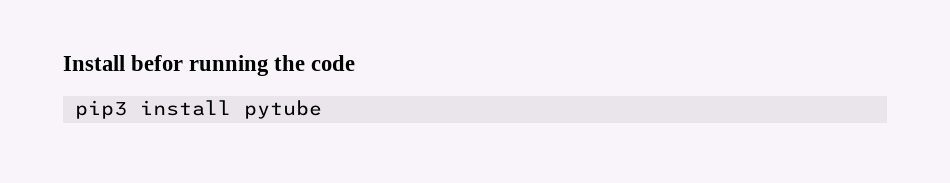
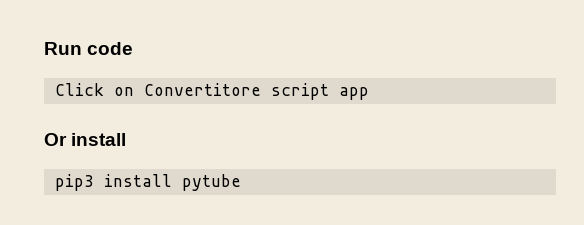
[63,55,356,76] Install befor running the code -> [44,42,134,55] [54,83,369,100] [44,133,127,146] Run code // Click on Convertitore script app // Or install

